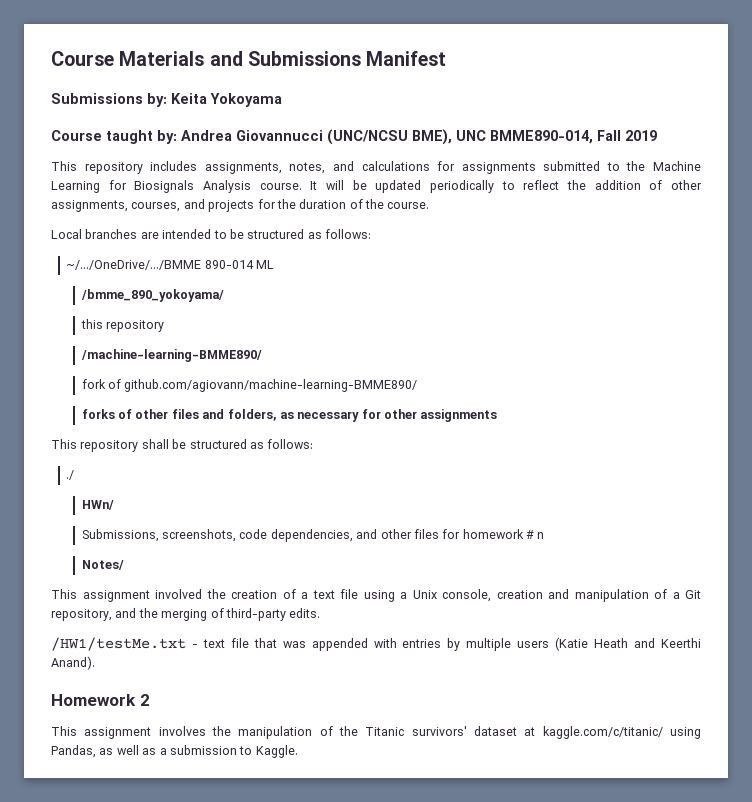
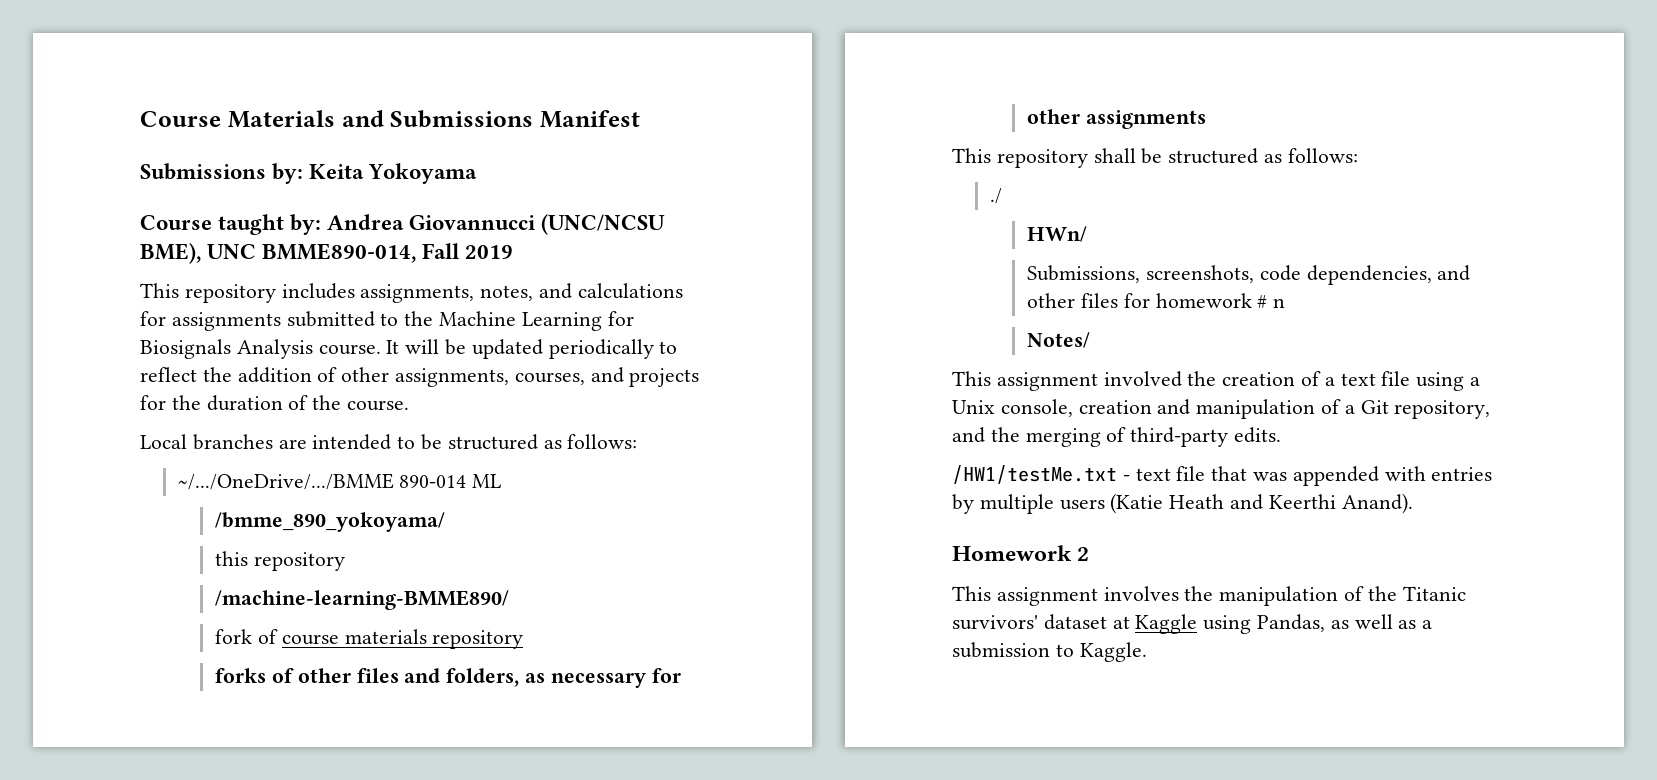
[124,379,418,392] github.com/agiovann/machine-learning-BMME890/ -> [281,629,524,649] course materials repository
[542,726,663,739] kaggle.com/c/titanic/ -> [1135,614,1198,634] Kaggle

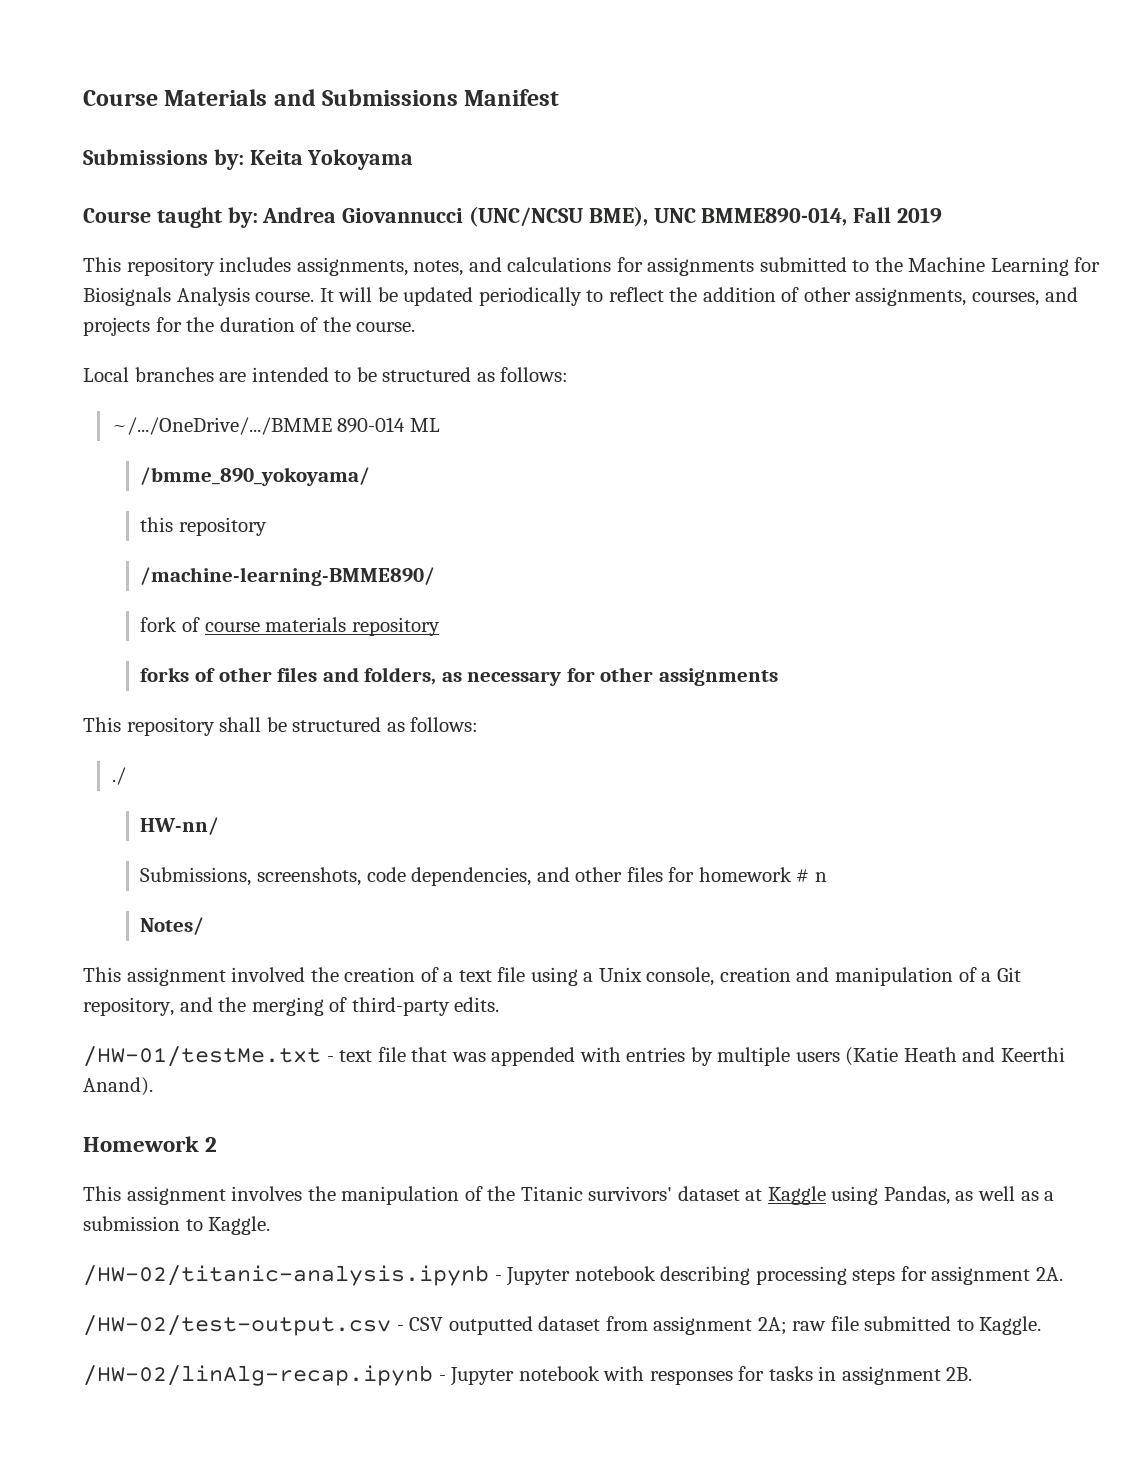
[1027,226,1088,242] HWn/ -> [140,817,220,835] HW-nn/
[952,465,1117,484] /HW1/testMe.txt -> [83,1046,321,1067] /HW-01/testMe.txt
(1147, 652) none -> [83,1265,1063,1286] [83,1315,1042,1336] [83,1365,973,1386] // /HW-02/titanic-analysis.ipynb - Jupyter notebook describing processing steps for assignment 2A. // /HW-02/test-output.csv - CSV outputted dataset from assignment 2A; raw file submitted to Kaggle. // /HW-02/linAlg-recap.ipynb - Jupyter notebook with responses for tasks in assignment 2B.

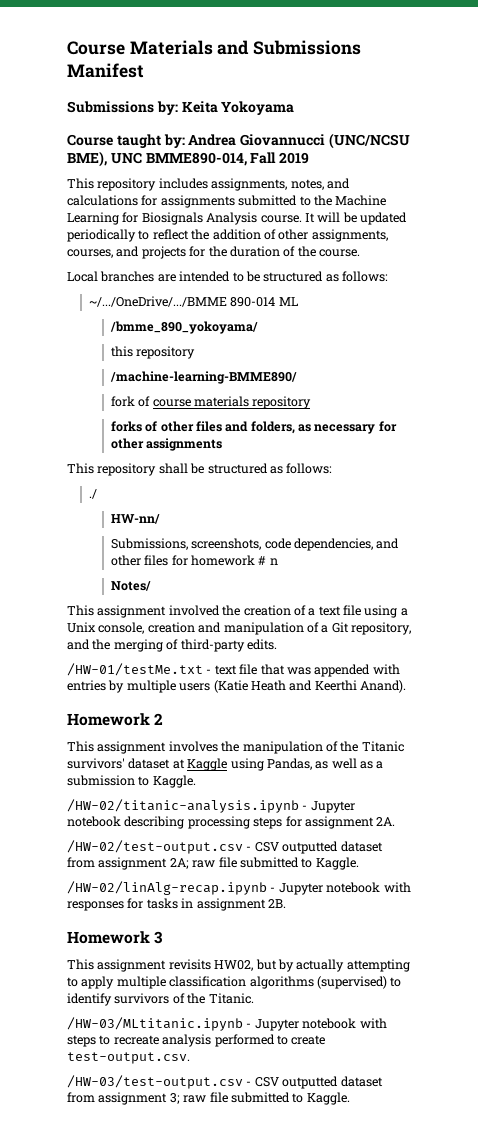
(973, 1374) none -> [67,931,164,944] [67,959,410,972] [67,976,402,989] [67,993,254,1006] [67,1017,387,1031] [67,1034,326,1047] [67,1052,190,1064] [67,1075,383,1089] [67,1092,350,1105] // Homework 3 // This assignment revisits HW02, but by actually attempting to apply multiple classification algorithms (supervised) to identify survivors of the Titanic. // /HW-03/MLtitanic.ipynb - Jupyter notebook with steps to recreate analysis performed to create test-output.csv. // /HW-03/test-output.csv - CSV outputted dataset from assignment 3; raw file submitted to Kaggle.

